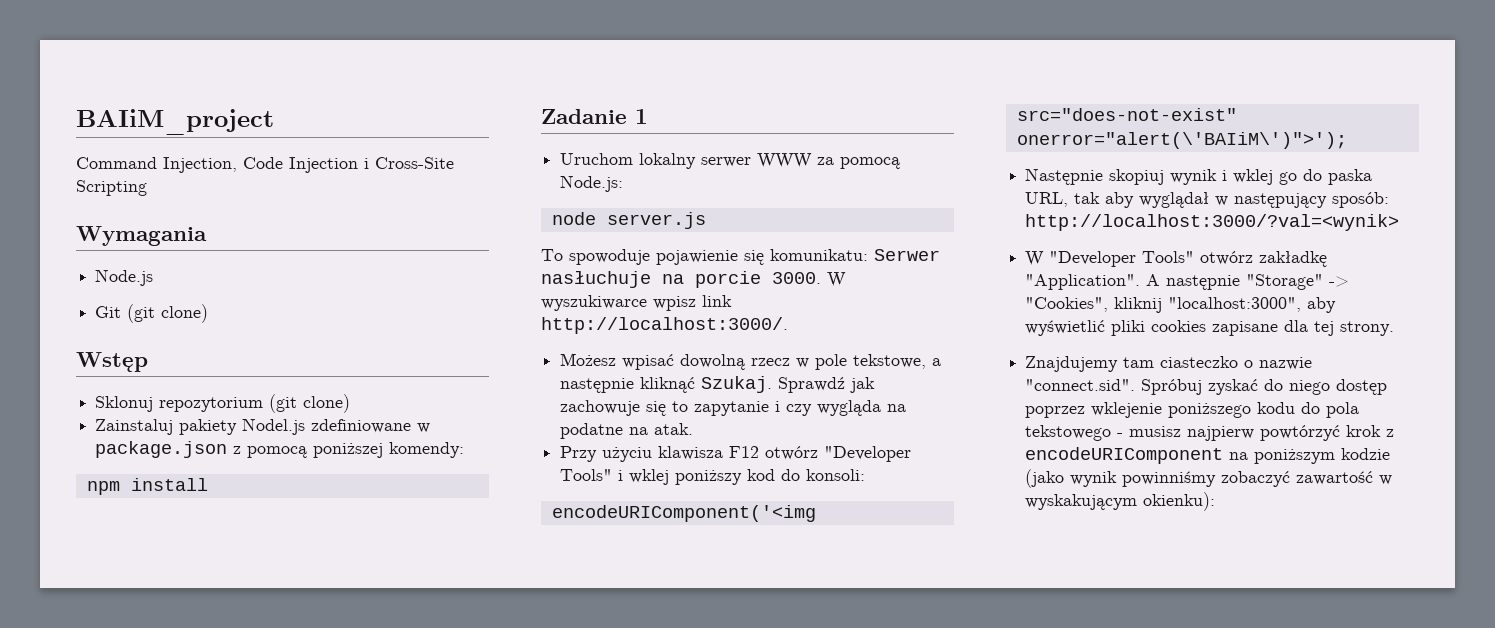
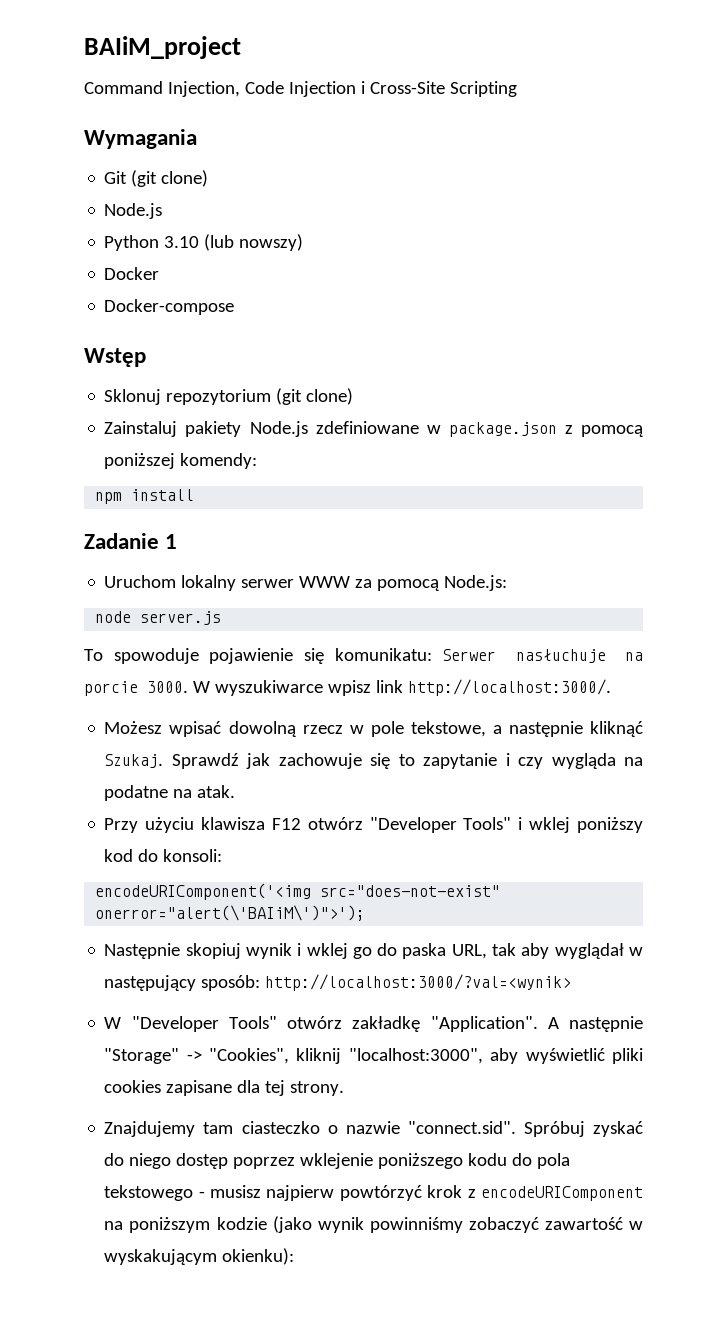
[95,269,154,286] // Node.js -> (197, 139) none
(209, 313) none -> [104,203,163,219] [104,234,304,251] [104,267,160,280] [104,299,235,315] // Node.js // Python 3.10 (lub nowszy) // Docker // Docker-compose
[242,418,306,435] Nodel.js -> [249,421,308,437] Node.js

